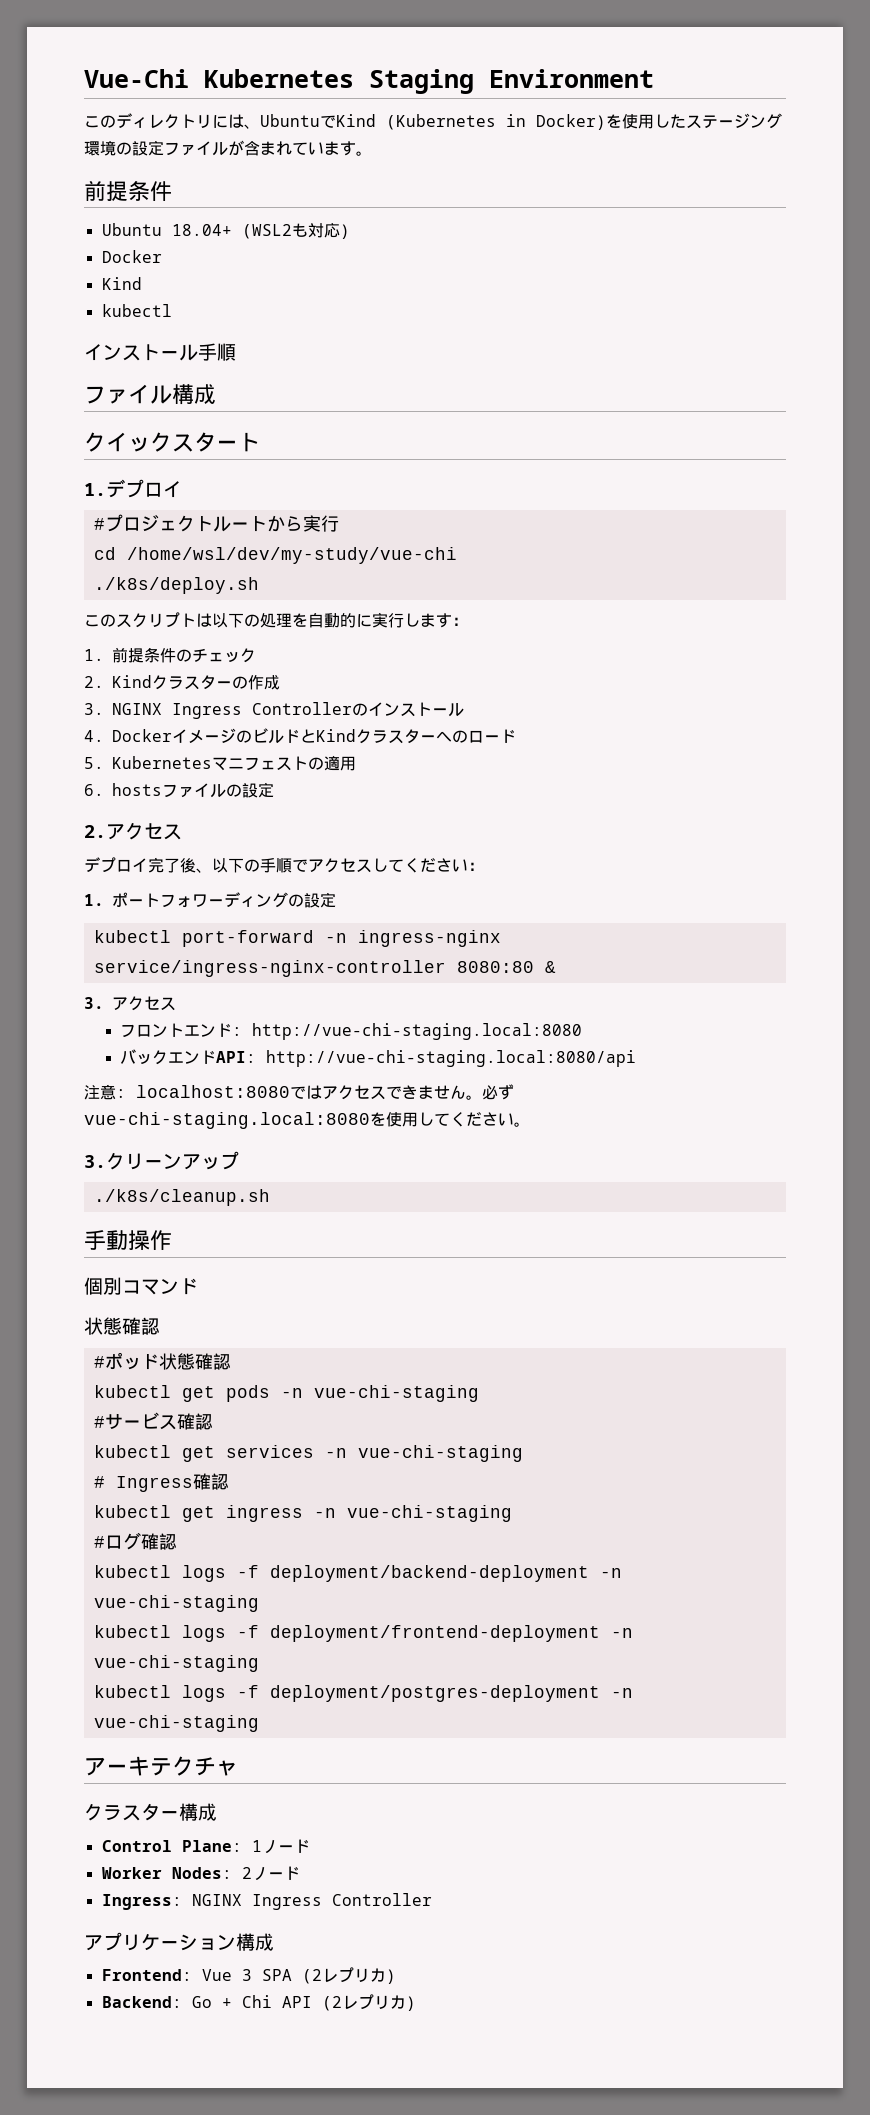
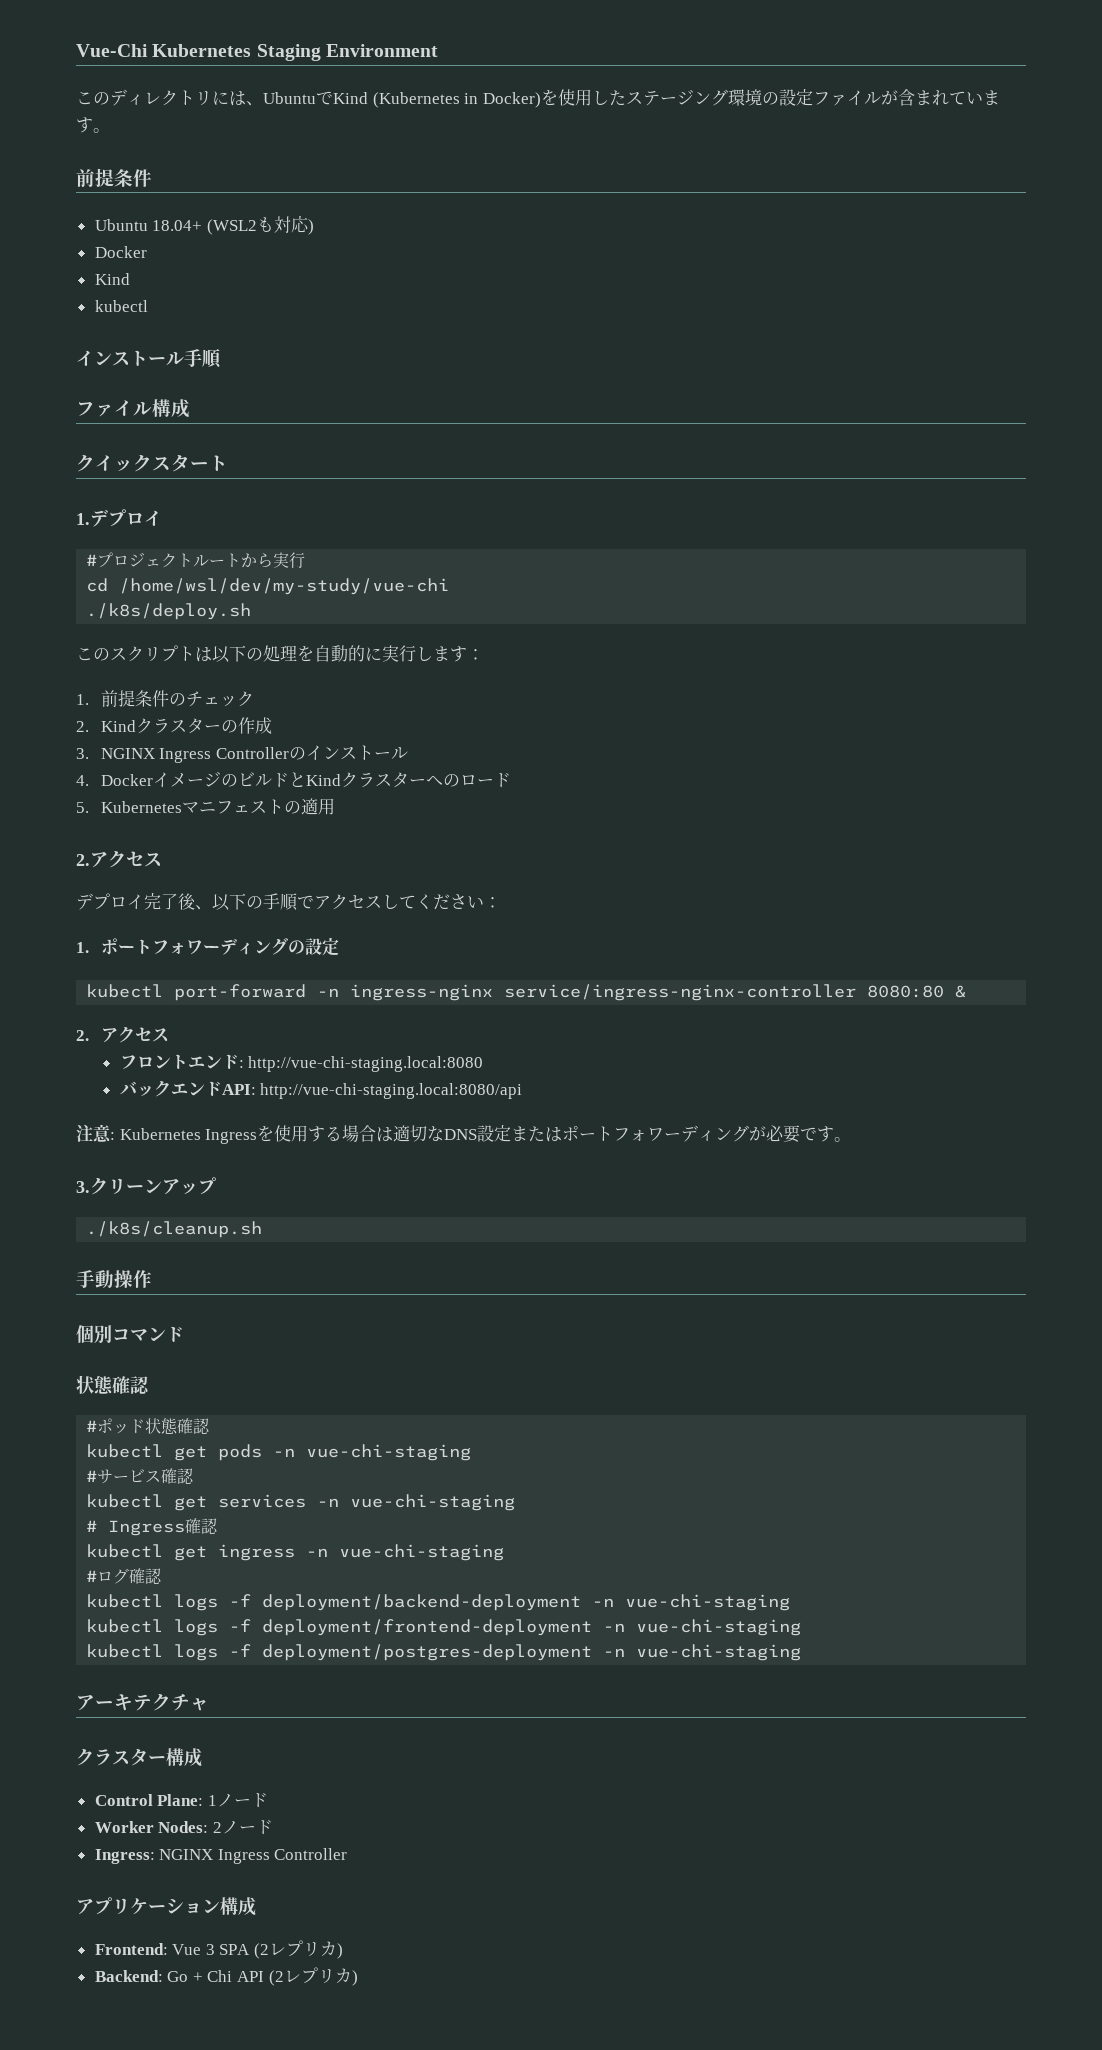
[84,782,274,798] // 6. hostsファイルの設定 -> (335, 806) none
[84,997,104,1009] 3. -> [76,1030,89,1041] 2.
[136,1084,514,1100] [84,1112,514,1129] localhost:8080ではアクセスできません。必ずvue-chi-staging.local:8080を使用してください -> [119,1125,835,1144] Kubernetes Ingressを使用する場合は適切なDNS設定またはポートフォワーディングが必要です

